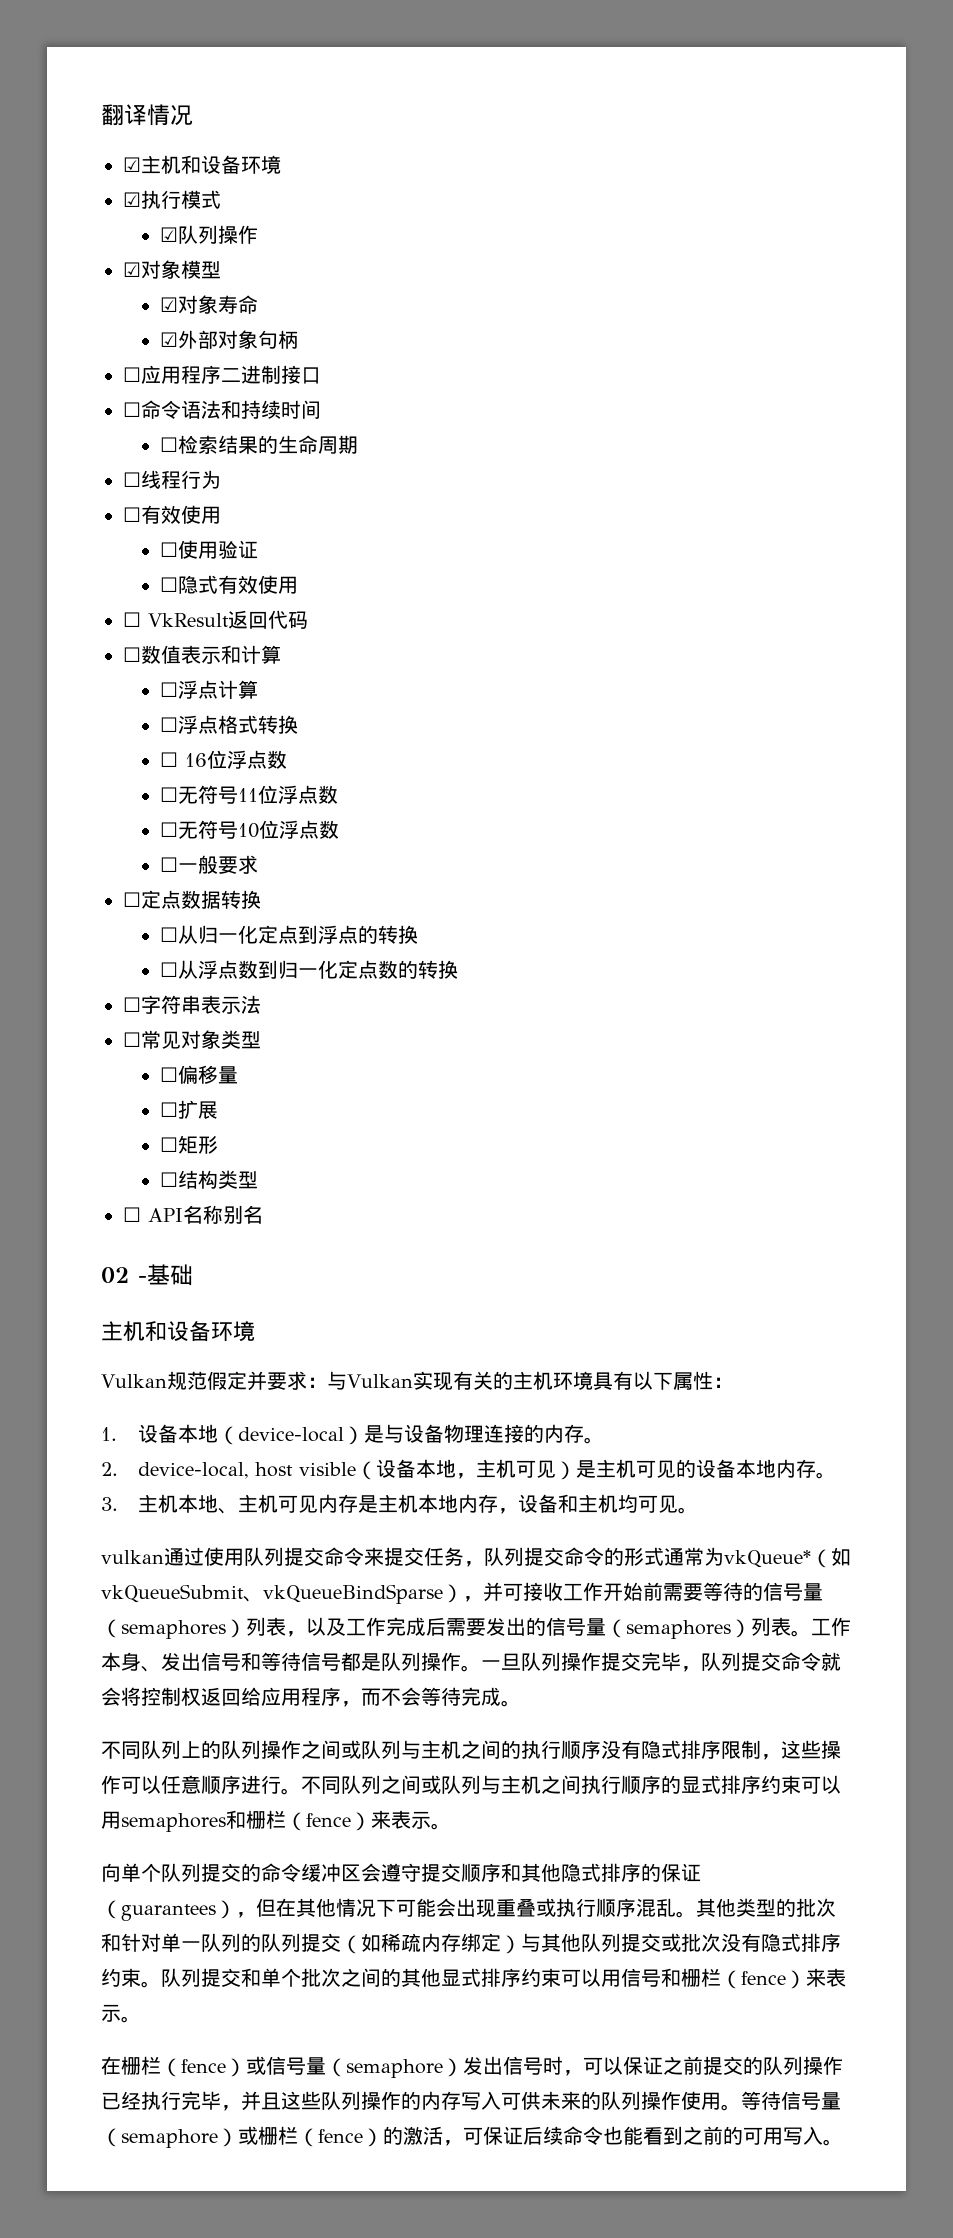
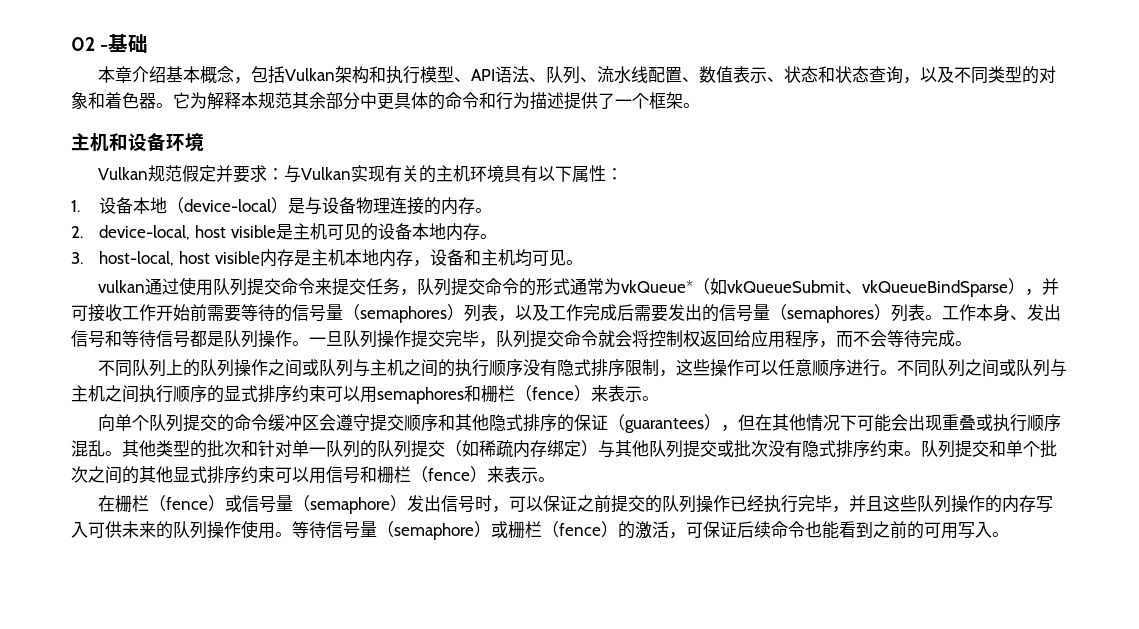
[101,104,193,126] [123,155,281,174] [123,190,221,209] [160,225,259,244] [123,260,221,279] [160,295,259,314] [160,330,299,349] [123,365,321,384] [123,400,321,419] [160,435,359,454] [123,470,221,489] [123,505,221,524] [160,540,259,559] [160,575,299,594] [123,610,308,629] [123,645,281,664] [160,680,259,699] [160,715,299,734] [160,750,288,769] [160,785,339,804] [160,820,340,839] [160,855,259,874] [123,890,261,909] [160,925,419,944] [160,960,459,979] [123,995,261,1014] [123,1030,261,1049] [160,1065,239,1084] [160,1100,219,1119] [160,1135,219,1154] [160,1170,259,1189] [123,1205,263,1224] [101,1264,193,1286] 翻译情况 // ☑主机和设备环境 // ☑执行模式 // ☑队列操作 // ☑对象模型 // ☑对象寿命 // ☑外部对象句柄 // ☐应用程序二进制接口 // ☐命令语法和持续时间 // ☐检索结果的生命周期 // ☐线程行为 // ☐有效使用 // ☐使用验证 // ☐隐式有效使用 // ☐ VkResult返回代码 // ☐数值表示和计算 // ☐浮点计算 // ☐浮点格式转换 // ☐ 16位浮点数 // ☐无符号11位浮点数 // ☐无符号10位浮点数 // ☐一般要求 // ☐定点数据转换 // ☐从归一化定点到浮点的转换 // ☐从浮点数到归一化定点数的转换 // ☐字符串表示法 // ☐常见对象类型 // ☐偏移量 // ☐扩展 // ☐矩形 // ☐结构类型 // ☐ API名称别名 // 02 -基础 -> [71,33,149,53] [97,66,1056,84] [71,92,700,110] 02 -基础 // 本章介绍基本概念，包括Vulkan架构和执行模型、API语法、队列、流水线配置、数值表示、状态和状态查询，以及不同类型的对象和着色器。它为解释本规范其余部分中更具体的命令和行为描述提供了一个框架。
[356,1459,577,1480] （设备本地，主机可见） -> (276, 231) none
[138,1494,319,1514] 主机本地、主机可见 -> [99,251,260,266] host-local, host visible

